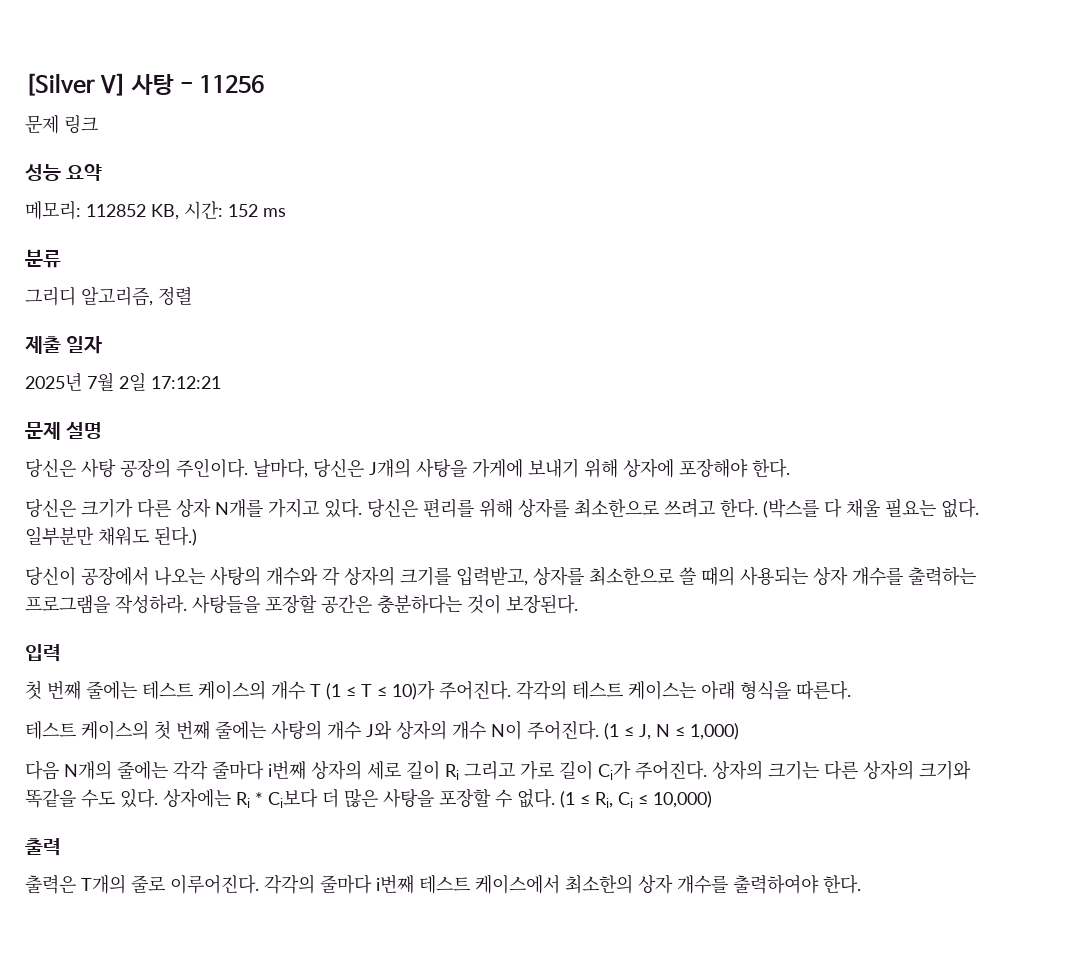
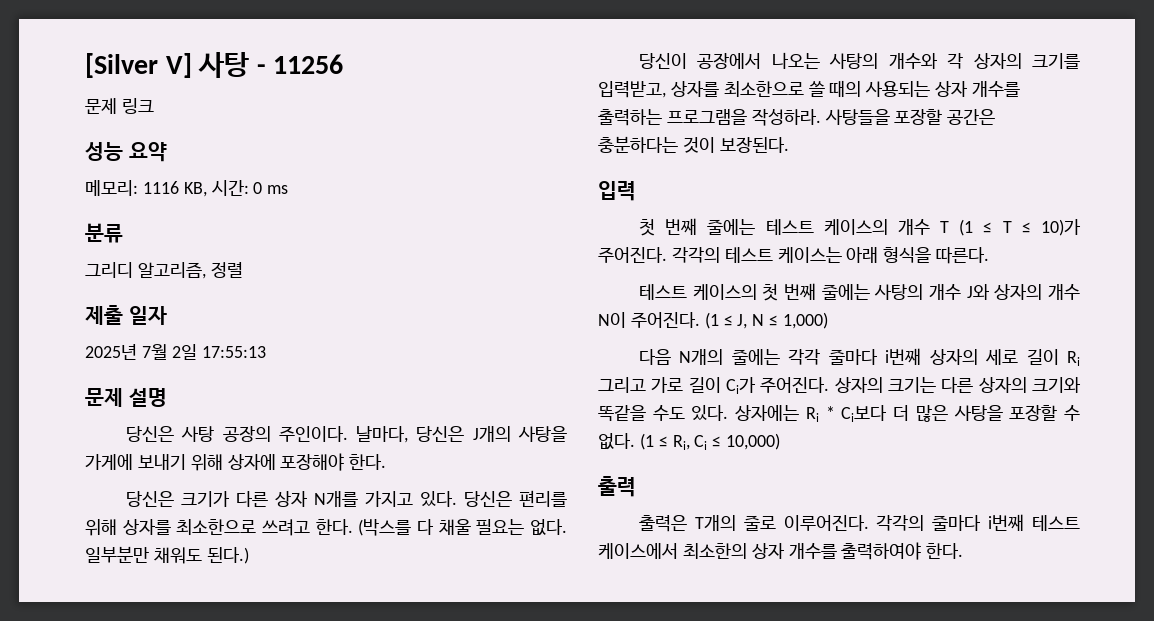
[86,204,146,217] 112852 -> [142,181,179,194] 1116
[228,204,258,217] 152 -> [253,182,263,194] 0
[151,376,221,389] 17:12:21 -> [201,346,266,358] 17:55:13

